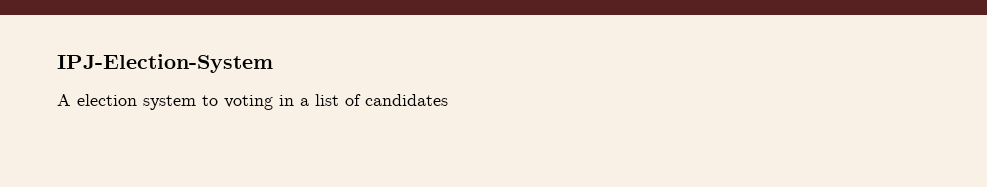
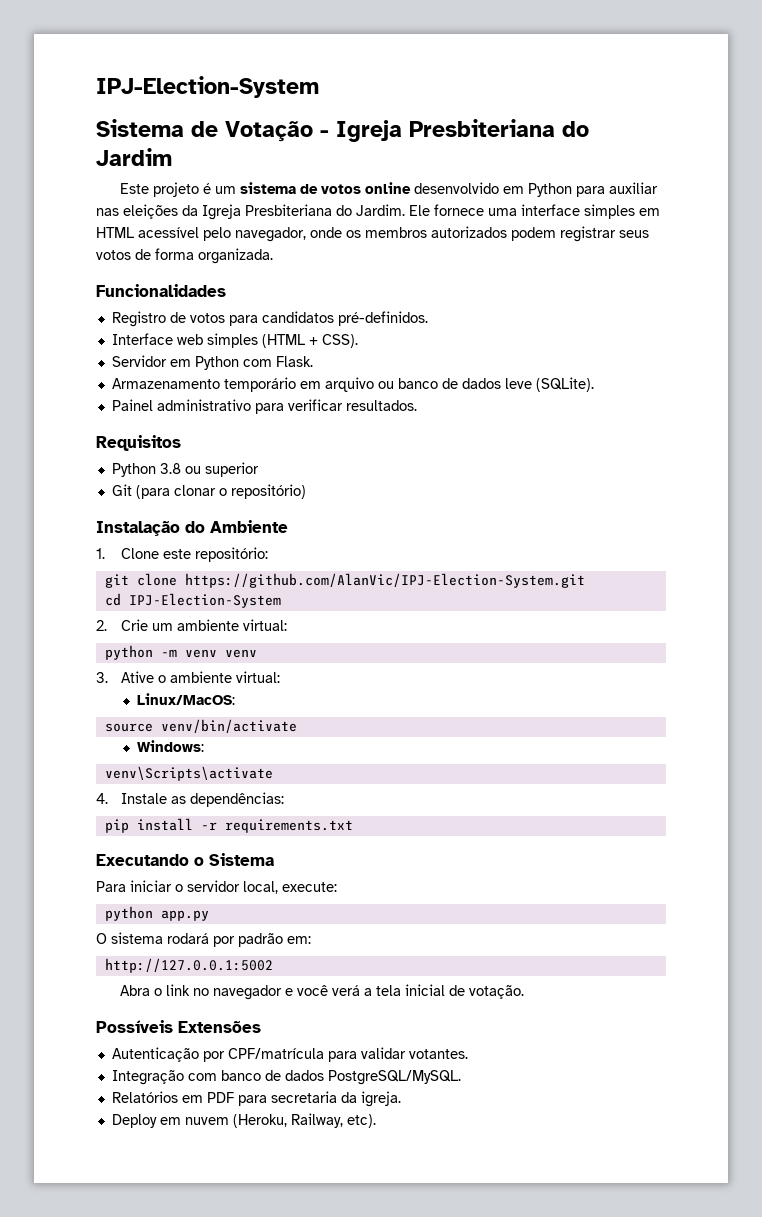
[57,54,273,73] [57,94,448,110] IPJ-Election-System // A election system to voting in a list of candidates -> [96,76,319,98] [96,119,589,142] [96,148,172,166] [120,182,659,197] [96,204,660,220] [96,226,649,242] [96,248,273,264] [96,284,226,297] [111,311,428,327] [111,333,358,348] [111,355,313,370] [111,377,594,392] [111,399,417,414] [96,435,181,451] [111,462,259,477] [111,484,306,499] [96,520,288,536] [96,547,269,562] [104,573,585,588] [104,593,281,608] [96,619,288,631] [104,645,257,660] [96,671,281,683] [137,693,236,705] [104,719,297,733] [137,740,205,752] [104,766,273,781] [96,792,285,807] [104,818,353,833] [96,853,274,866] [96,880,337,894] [104,906,209,921] [96,932,311,947] [104,958,273,973] [120,984,525,1000] [96,1020,261,1033] [111,1047,468,1062] [111,1070,461,1085] [111,1091,401,1107] [111,1113,376,1128] IPJ-Election-System // Sistema de Votação - Igreja Presbiteriana do Jardim // Este projeto é um sistema de votos online desenvolvido em Python para auxiliar nas eleições da Igreja Presbiteriana do Jardim. Ele fornece uma interface simples em HTML acessível pelo navegador, onde os membros autorizados podem registrar seus votos de forma organizada. // Funcionalidades // Registro de votos para candidatos pré-definidos. // Interface web simples (HTML + CSS). // Servidor em Python com Flask. // Armazenamento temporário em arquivo ou banco de dados leve (SQLite). // Painel administrativo para verificar resultados. // Requisitos // Python 3.8 ou superior // Git (para clonar o repositório) // Instalação do Ambiente // 1. Clone este repositório: // git clone https://github.com/AlanVic/IPJ-Election-System.git // cd IPJ-Election-System // 2. Crie um ambiente virtual: // python -m venv venv // 3. Ative o ambiente virtual: // Linux/MacOS: // source venv/bin/activate // Windows: // venv\Scripts\activate // 4. Instale as dependências: // pip install -r requirements.txt // Executando o Sistema // Para iniciar o servidor local, execute: // python app.py // O sistema rodará por padrão em: // http://127.0.0.1:5002 // Abra o link no navegador e você verá a tela inicial de votação. // Possíveis Extensões // Autenticação por CPF/matrícula para validar votantes. // Integração com banco de dados PostgreSQL/MySQL. // Relatórios em PDF para secretaria da igreja. // Deploy em nuvem (Heroku, Railway, etc).

